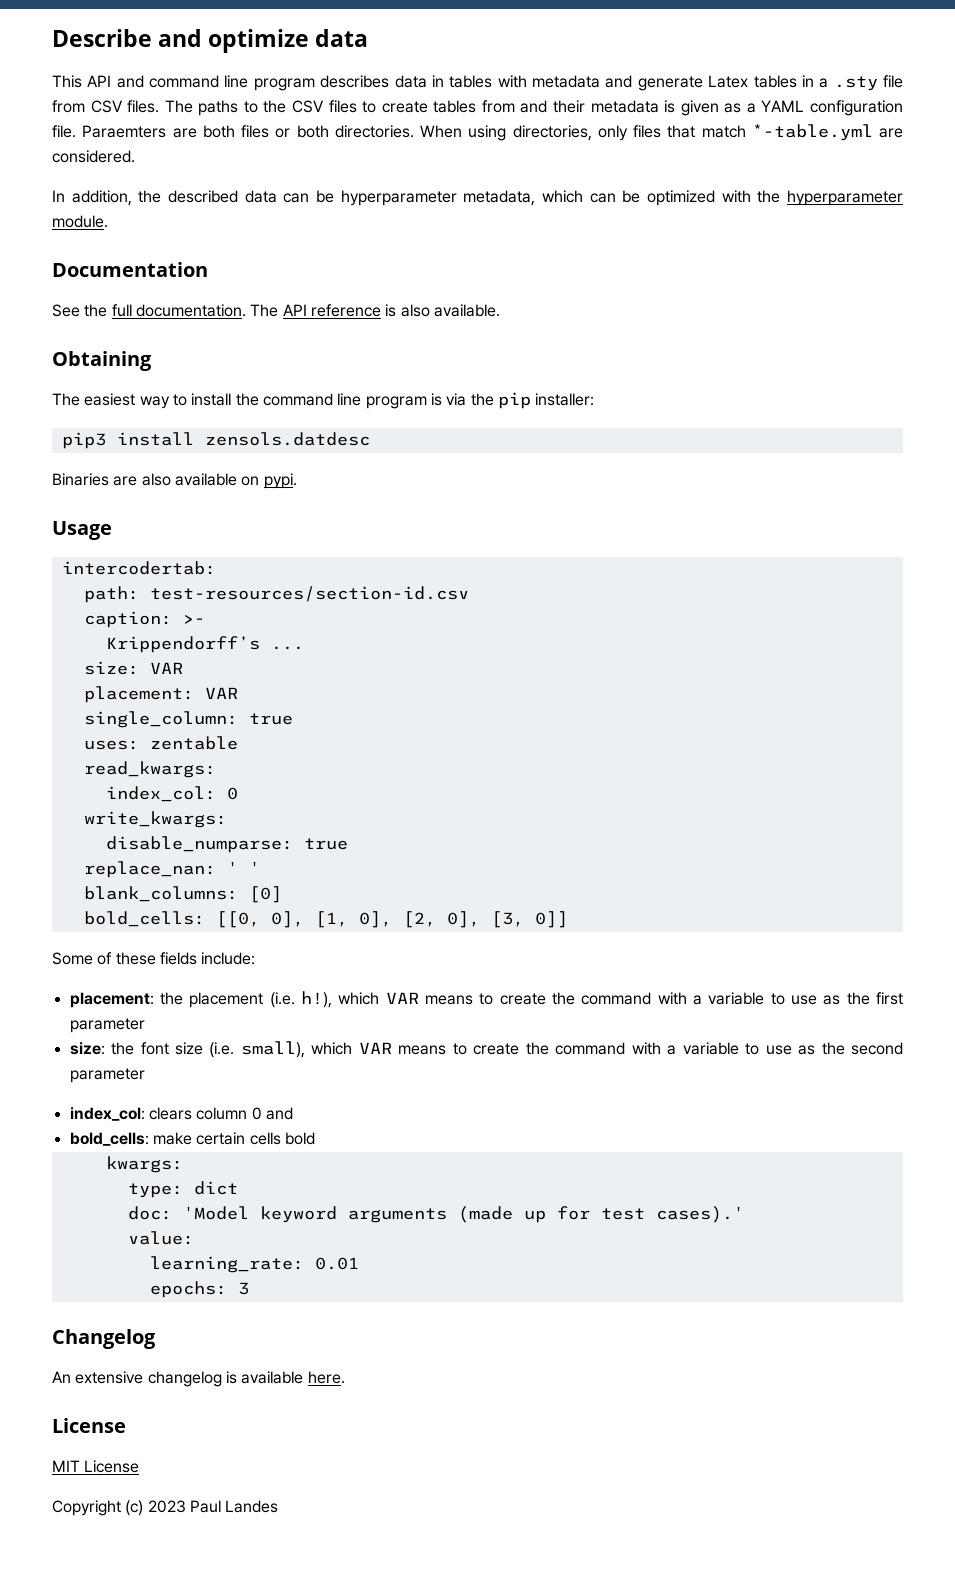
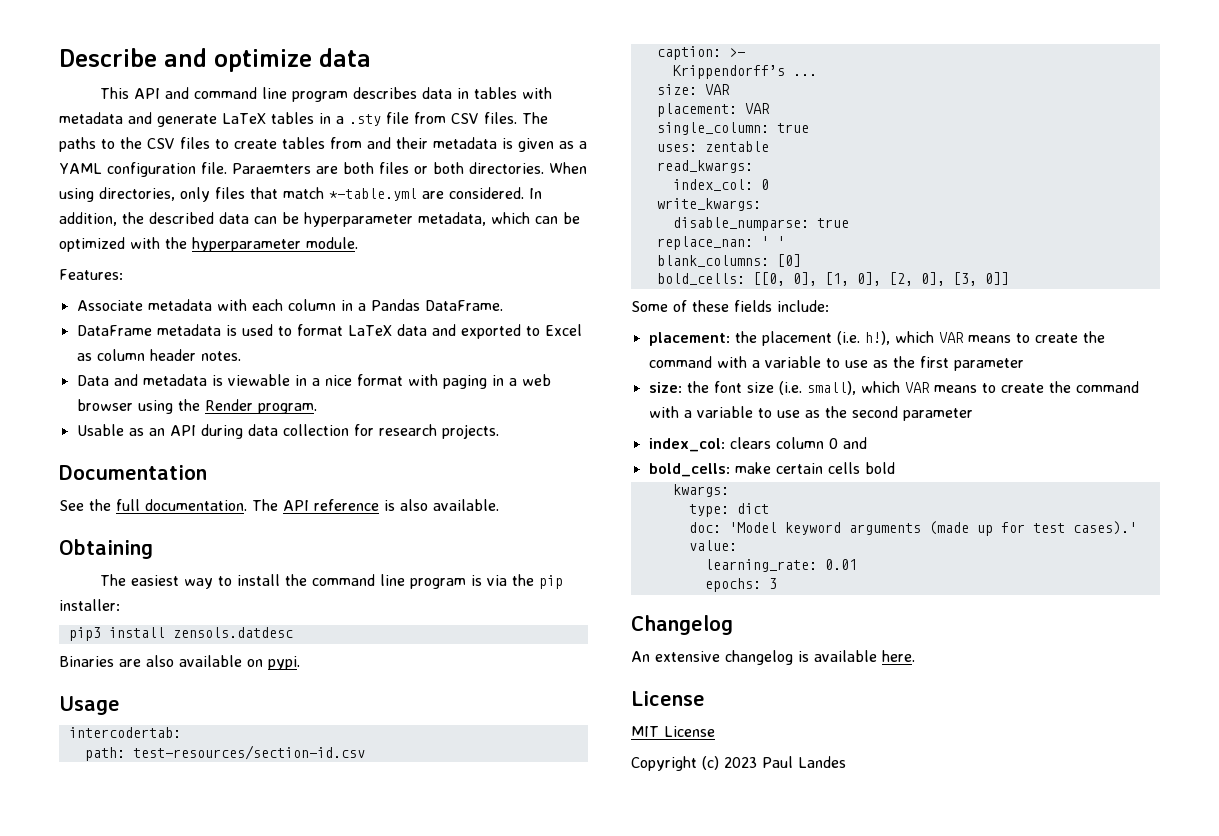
[708,75,749,88] Latex -> [222,113,266,124] LaTeX
(135, 156) // -> (524, 193) none
(108, 221) none -> [59,269,123,280] [76,299,503,311] [76,324,582,339] [76,349,241,361] [76,374,551,389] [76,399,317,414] [76,424,499,439] // Features: // Associate metadata with each column in a Pandas DataFrame. // DataFrame metadata is used to format LaTeX data and exported to Excel as column header notes. // Data and metadata is viewable in a nice format with paging in a web browser using the Render program. // Usable as an API during data collection for research projects.

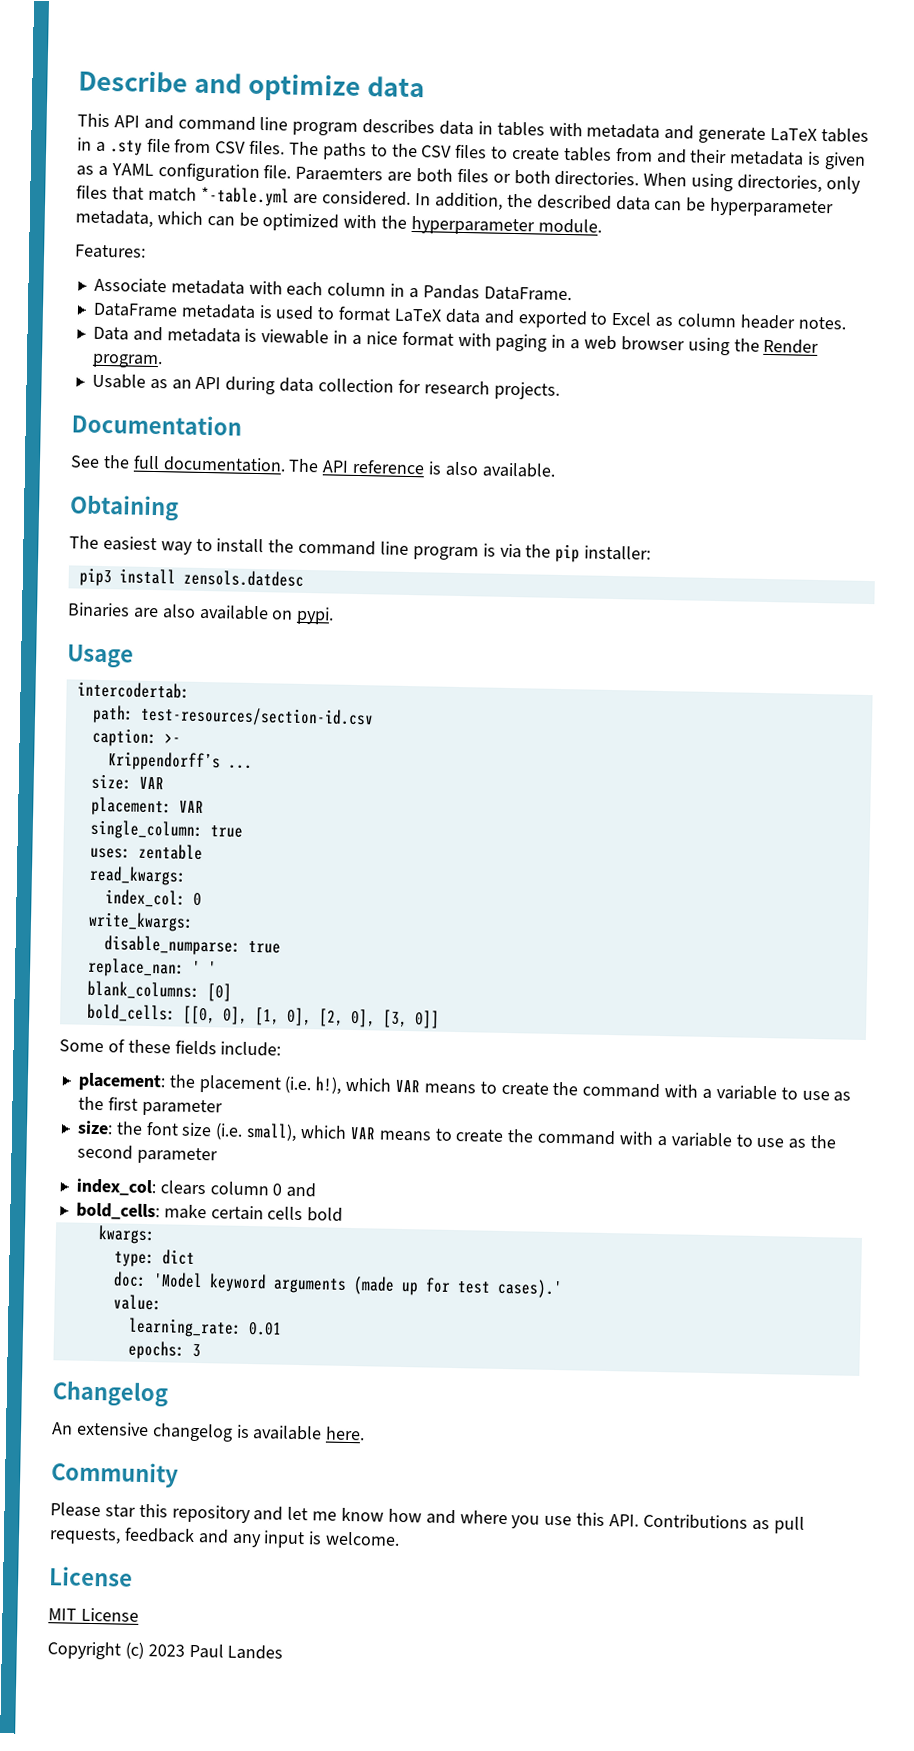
(915, 656) none -> [51,1461,179,1488] [50,1502,805,1534] [49,1527,401,1549] // Community // Please star this repository and let me know how and where you use this API. Contributions as pull requests, feedback and any input is welcome.

